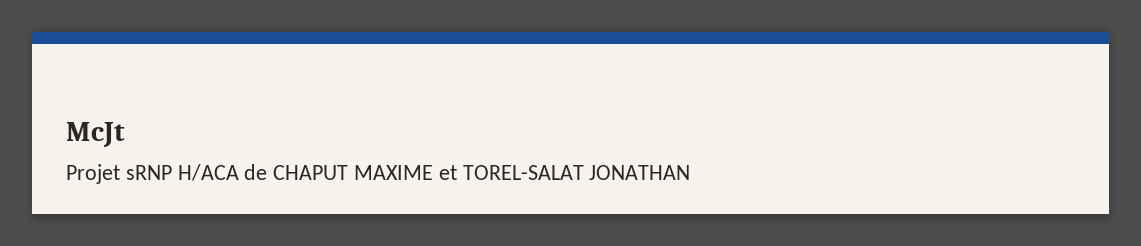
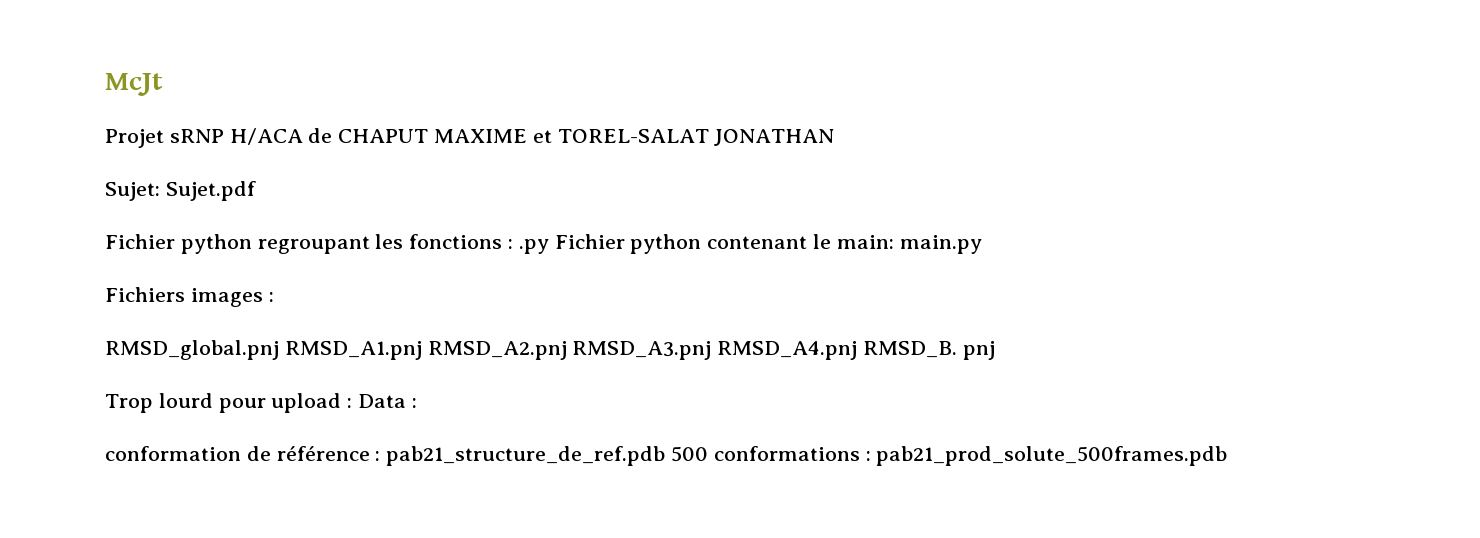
(691, 172) none -> [105,181,256,201] [105,234,982,254] [105,287,274,307] [105,340,995,360] [105,393,417,413] [105,446,1228,466] // Sujet: Sujet.pdf // Fichier python regroupant les fonctions : .py Fichier python contenant le main: main.py // Fichiers images : // RMSD_global.pnj RMSD_A1.pnj RMSD_A2.pnj RMSD_A3.pnj RMSD_A4.pnj RMSD_B. pnj // Trop lourd pour upload : Data : // conformation de référence : pab21_structure_de_ref.pdb 500 conformations : pab21_prod_solute_500frames.pdb

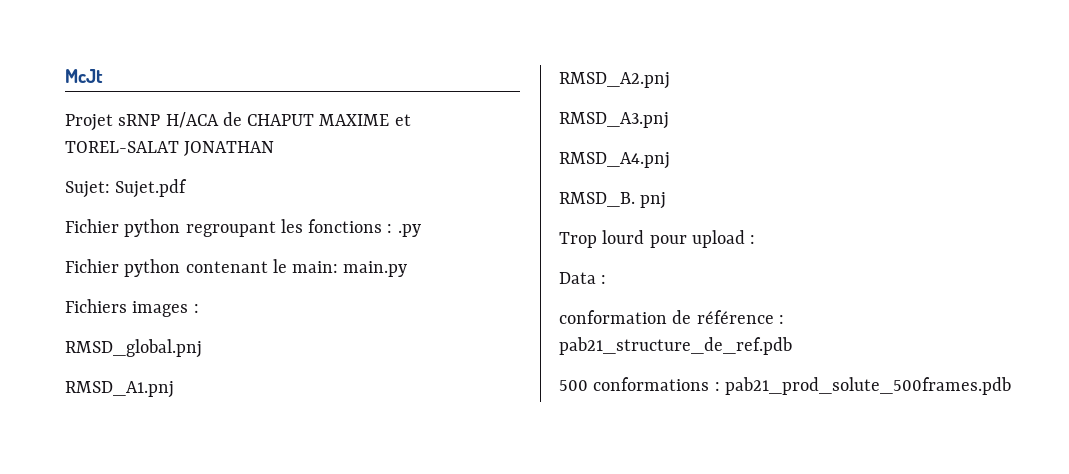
(549, 246) none -> (421, 230) //
(279, 350) none -> (202, 348) //
(422, 350) none -> (174, 389) //
(567, 350) none -> (670, 80) //
(712, 350) none -> (669, 120) //
(858, 350) none -> (670, 160) //
(353, 403) none -> (756, 239) //
(666, 456) none -> (792, 346) //

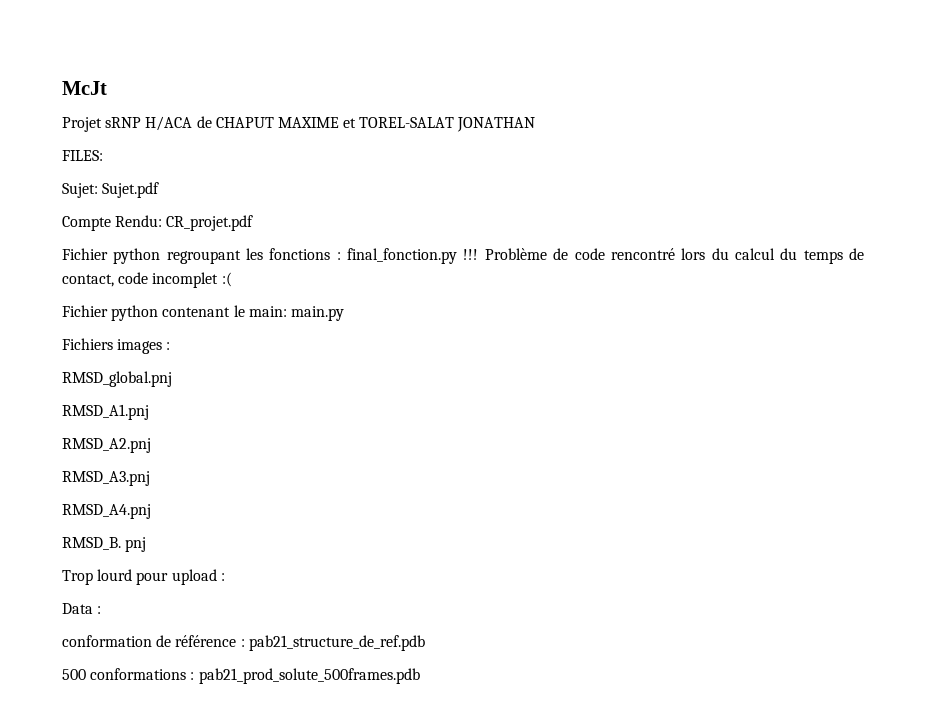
(275, 148) none -> [62,150,103,161] // FILES:
(188, 188) none -> [62,215,254,231] // Compte Rendu: CR_projet.pdf
[397,224,421,237] .py -> [347,248,865,264] [62,272,232,288] final_fonction.py !!! Problème de code rencontré lors du calcul du temps de contact, code incomplet :(

